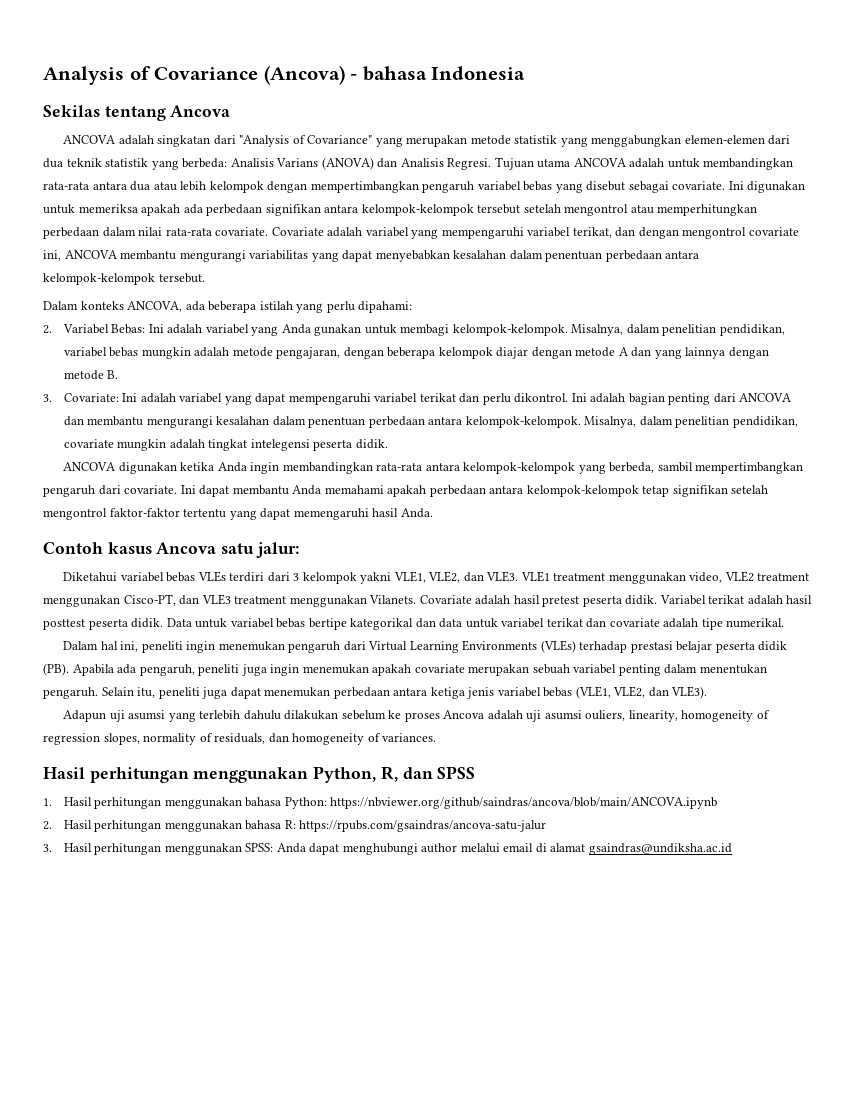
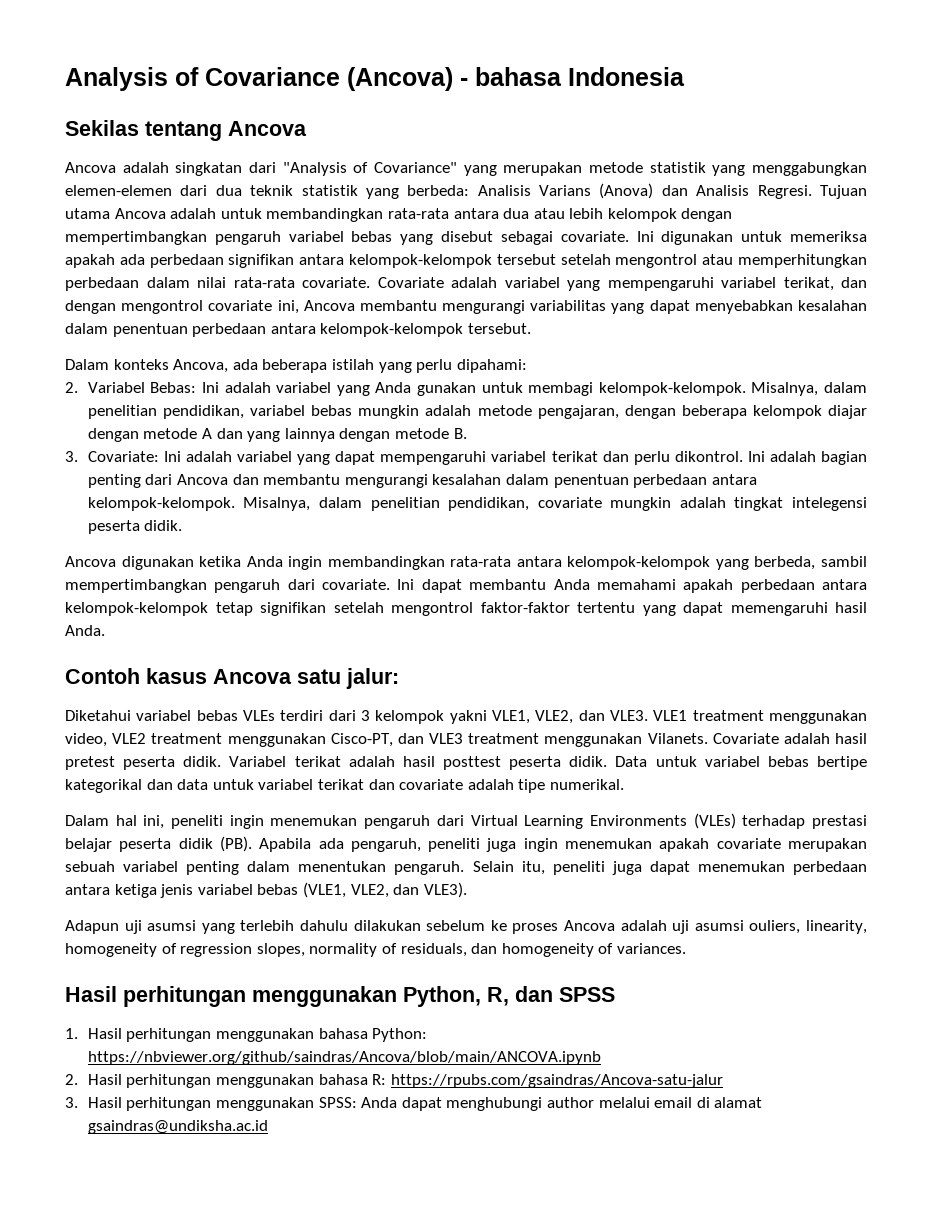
[63,135,116,144] ANCOVA -> [65,162,116,173] Ancova
[321,157,374,170] (ANOVA) -> [599,183,654,199] (Anova)
[573,158,626,167] ANCOVA -> [114,208,166,219] Ancova
[64,250,117,259] ANCOVA -> [303,300,355,311] Ancova
[127,301,183,312] ANCOVA, -> [173,359,229,373] Ancova,
[739,393,792,402] ANCOVA -> [177,474,229,485] Ancova
[63,462,116,471] ANCOVA -> [65,556,116,567] Ancova
[330,797,718,809] https://nbviewer.org/github/saindras/ancova/blob/main/ANCOVA.ipynb -> [87,1051,601,1065] https://nbviewer.org/github/saindras/Ancova/blob/main/ANCOVA.ipynb
[299,820,547,832] https://rpubs.com/gsaindras/ancova-satu-jalur -> [390,1074,723,1088] https://rpubs.com/gsaindras/Ancova-satu-jalur

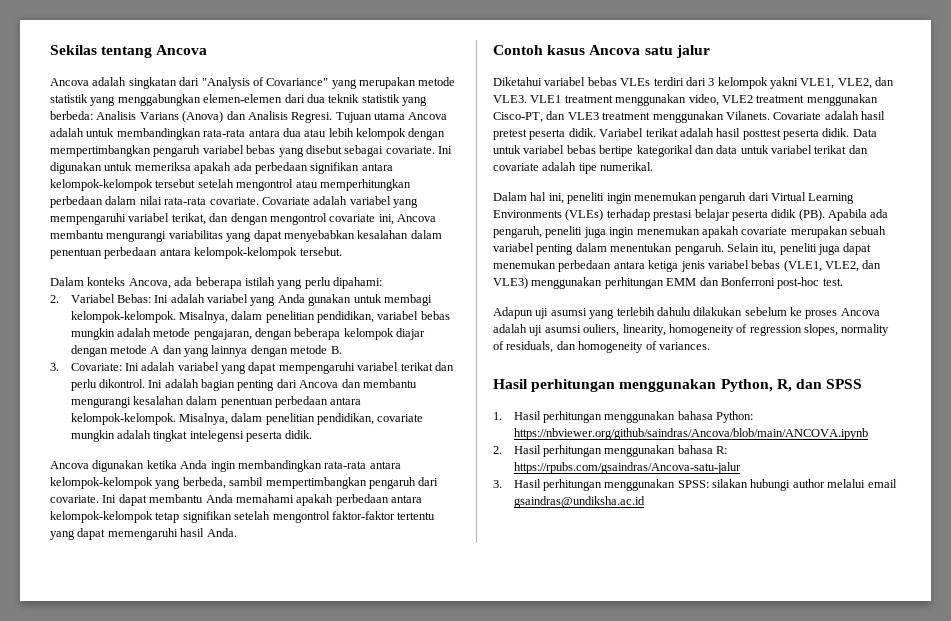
[65,67,685,91] Analysis of Covariance (Ancova) - bahasa Indonesia // -> (50, 50) none
[346,668,399,689] jalur: -> [675,45,710,58] jalur
[423,882,467,898] VLE3). -> [493,277,843,289] VLE3) menggunakan perhitungan EMM dan Bonferroni post-hoc test.
[361,1097,543,1111] Anda dapat menghubungi -> [712,479,791,491] silakan hubungi
[696,1097,763,1108] di alamat -> (897, 483) none

